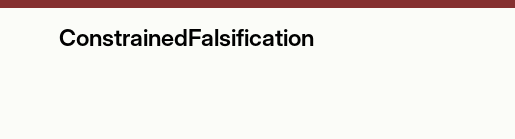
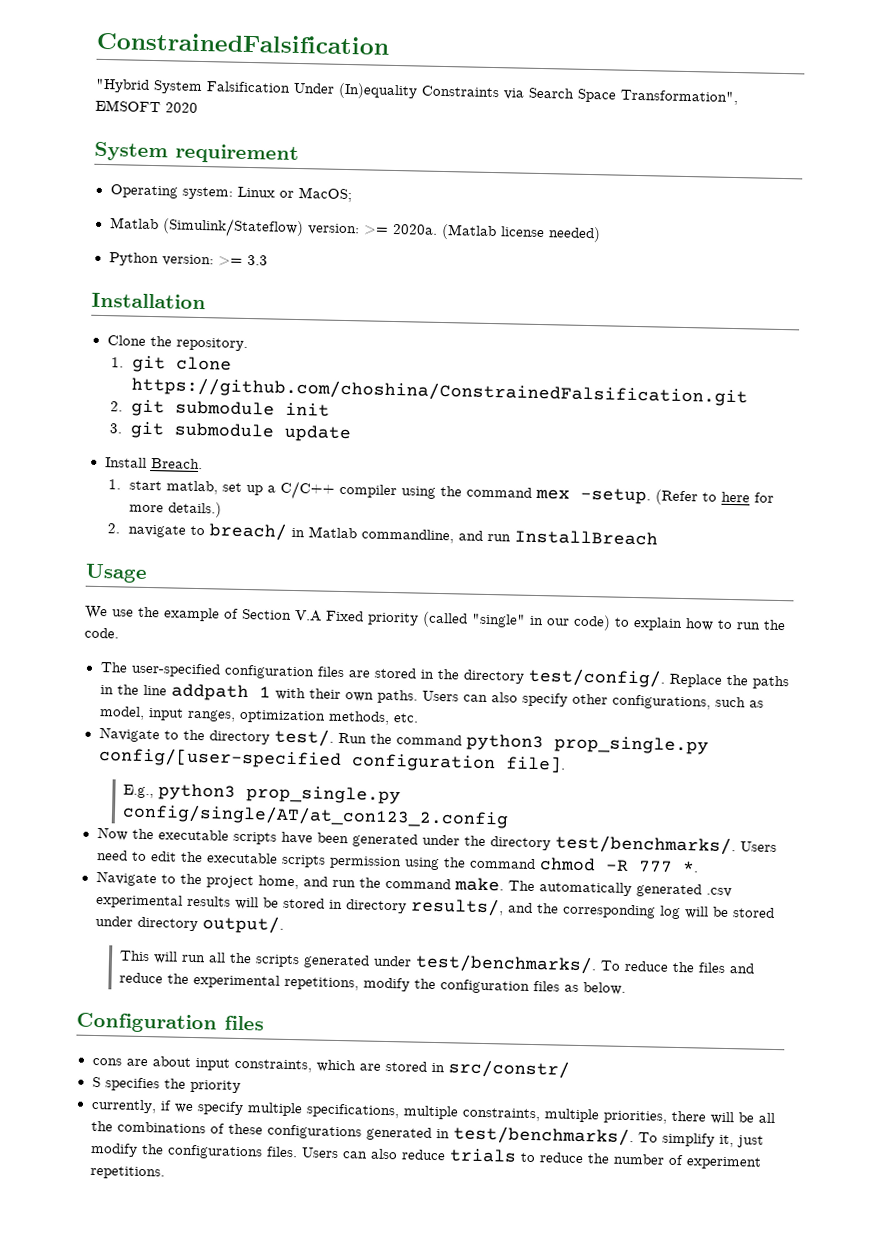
(314, 38) none -> [95,78,738,106] [95,99,198,113] [94,141,299,165] [109,184,352,203] [109,217,601,243] [108,252,268,267] [91,292,206,310] [106,335,248,351] [110,355,232,373] [130,376,748,407] [109,399,330,417] [108,421,352,443] [104,457,203,470] [107,479,774,506] [128,501,222,518] [106,522,658,546] [85,563,148,583] [84,605,786,632] [84,627,119,639] [99,662,789,690] [99,683,764,710] [98,706,419,725] [98,727,709,755] [97,747,566,773] [122,783,401,805] [121,803,509,829] [96,826,777,856] [96,849,699,873] [95,870,732,898] [95,893,775,920] [94,915,284,934] [118,950,755,975] [118,972,626,995] [76,1012,264,1034] [91,1056,570,1079] [91,1076,241,1094] [90,1098,775,1125] [90,1120,764,1148] [89,1142,762,1170] [89,1165,165,1180] // "Hybrid System Falsification Under (In)equality Constraints via Search Space Transformation", EMSOFT 2020 // System requirement // Operating system: Linux or MacOS; // Matlab (Simulink/Stateflow) version: >= 2020a. (Matlab license needed) // Python version: >= 3.3 // Installation // Clone the repository. // 1. git clone https://github.com/choshina/ConstrainedFalsification.git // 2. git submodule init // 3. git submodule update // Install Breach. // 1. start matlab, set up a C/C++ compiler using the command mex -setup. (Refer to here for more details.) // 2. navigate to breach/ in Matlab commandline, and run InstallBreach // Usage // We use the example of Section V.A Fixed priority (called "single" in our code) to explain how to run the code. // The user-specified configuration files are stored in the directory test/config/. Replace the paths in the line addpath 1 with their own paths. Users can also specify other configurations, such as model, input ranges, optimization methods, etc. // Navigate to the directory test/. Run the command python3 prop_single.py config/[user-specified configuration file]. // E.g., python3 prop_single.py config/single/AT/at_con123_2.config // Now the executable scripts have been generated under the directory test/benchmarks/. Users need to edit the executable scripts permission using the command chmod -R 777 *. // Navigate to the project home, and run the command make. The automatically generated .csv experimental results will be stored in directory results/, and the corresponding log will be stored under directory output/. // This will run all the scripts generated under test/benchmarks/. To reduce the files and reduce the experimental repetitions, modify the configuration files as below. // Configuration files // cons are about input constraints, which are stored in src/constr/ // S specifies the priority // currently, if we specify multiple specifications, multiple constraints, multiple priorities, there will be all the combinations of these configurations generated in test/benchmarks/. To simplify it, just modify the configurations files. Users can also reduce trials to reduce the number of experiment repetitions.

